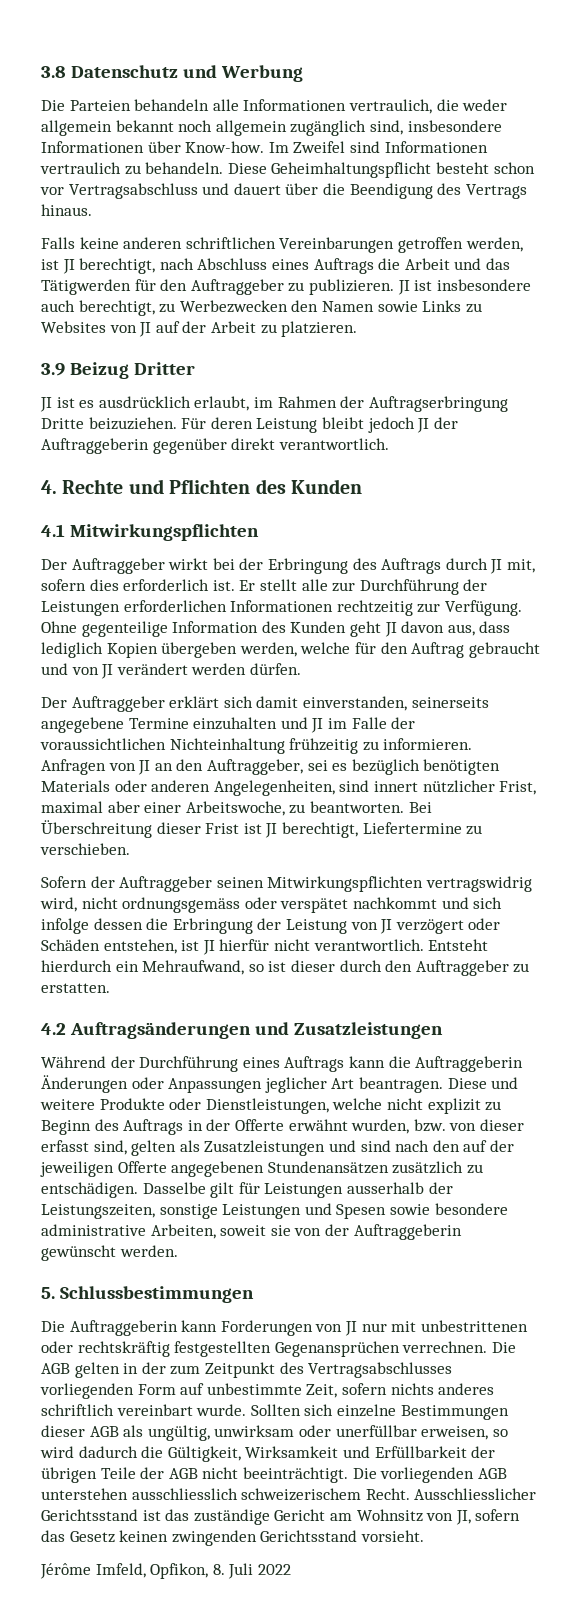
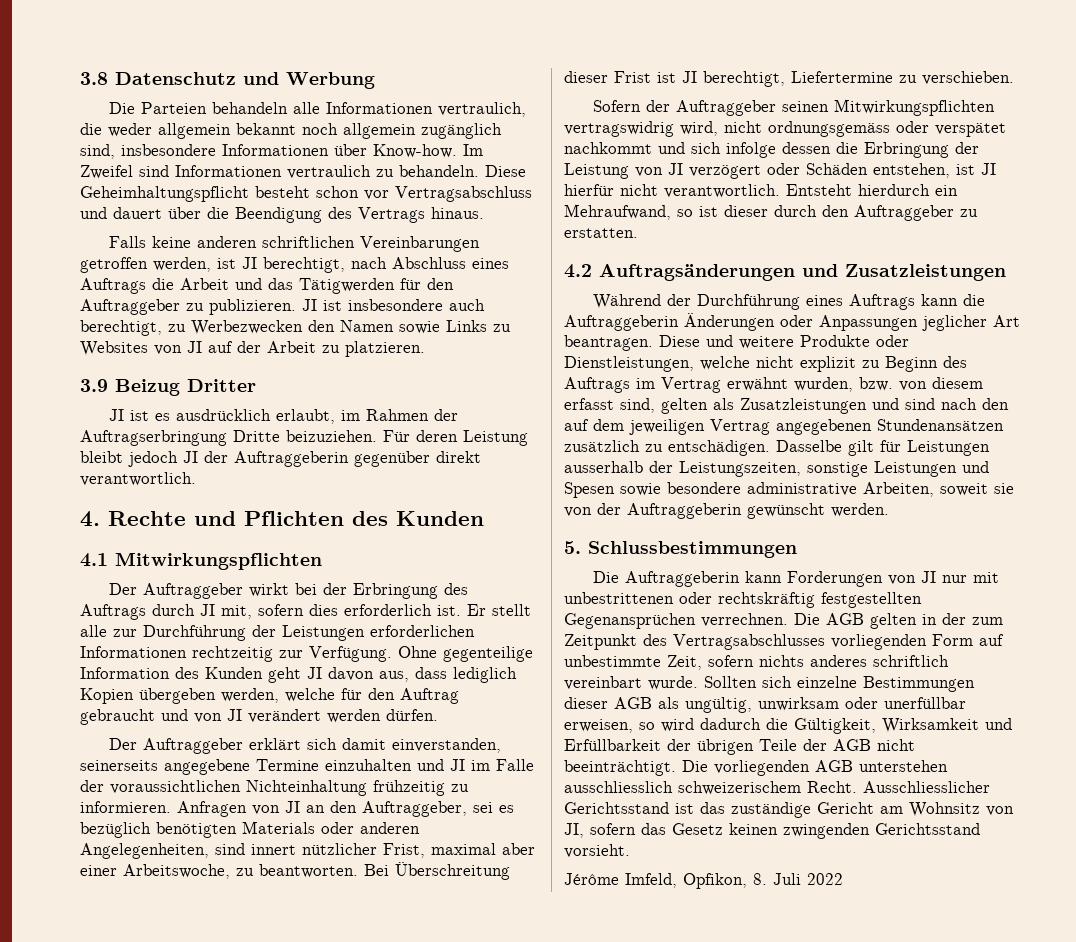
[187,1119,284,1131] in der Offerte -> [636,377,721,393] im Vertrag
[479,1119,524,1131] dieser -> [932,377,983,389] diesem
[489,1140,514,1152] [40,1161,167,1177] der jeweiligen Offerte -> [593,419,770,435] dem jeweiligen Vertrag

